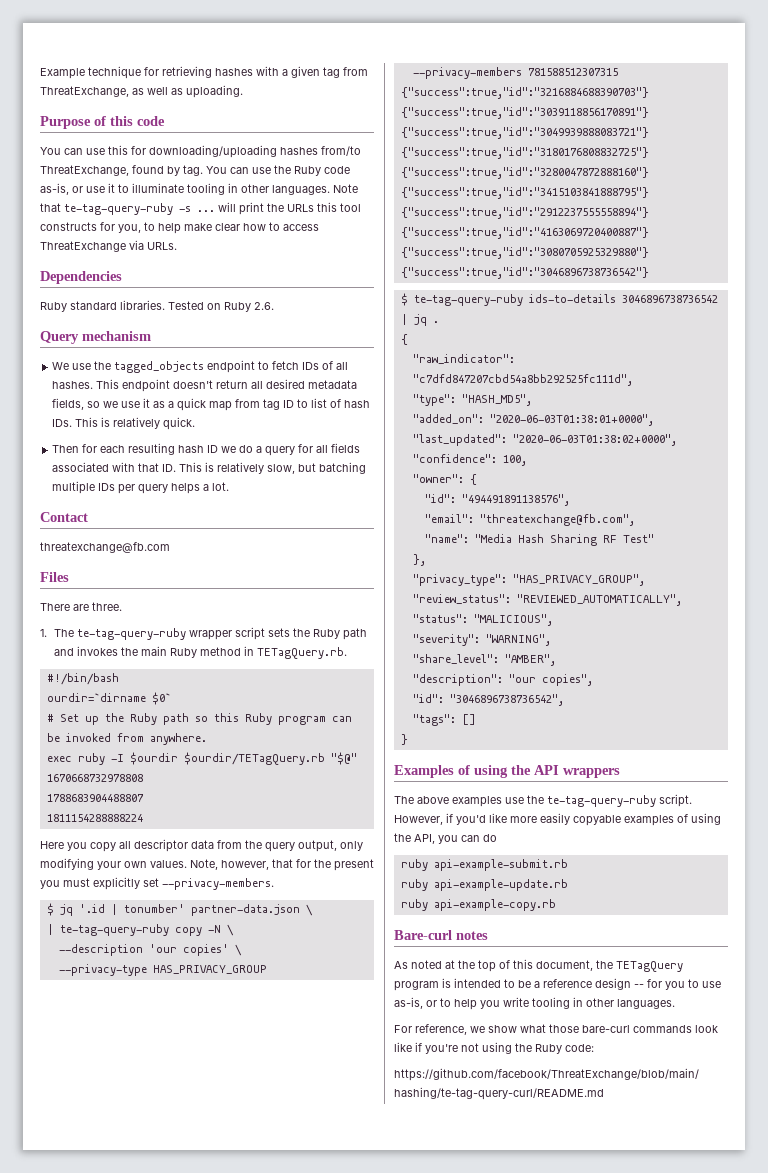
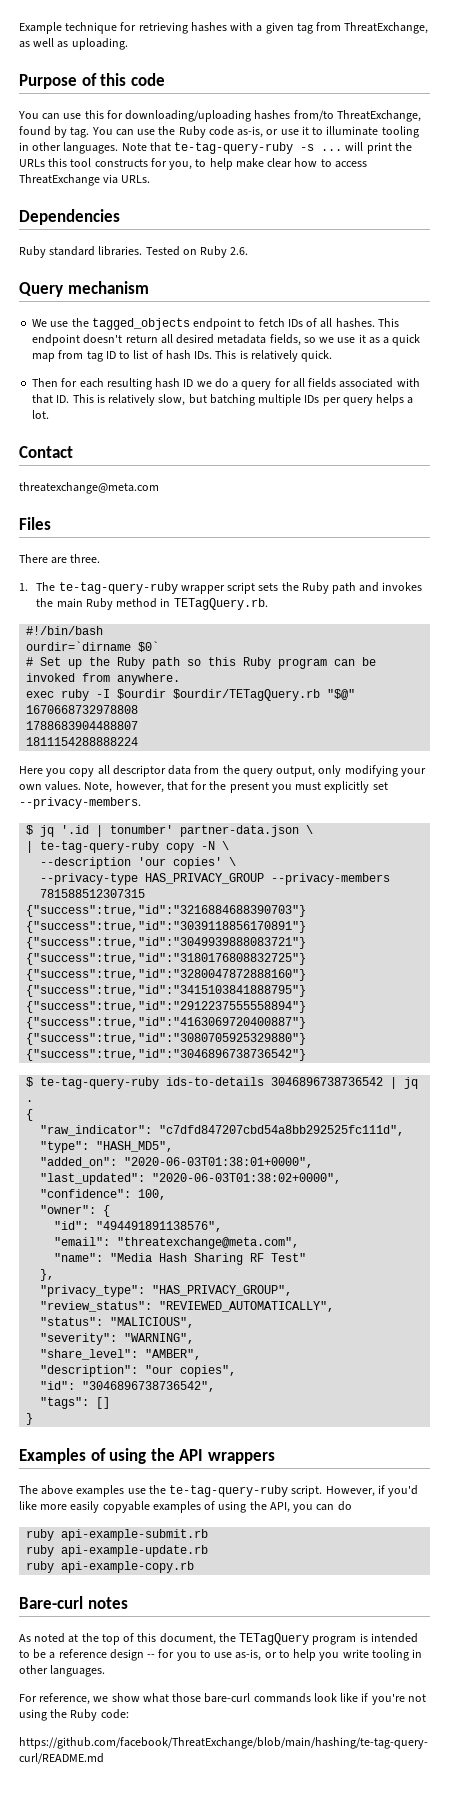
[40,542,170,553] threatexchange@fb.com -> [19,482,159,494] threatexchange@meta.com
[479,514,635,526] "threatexchange@fb.com", -> [117,1237,300,1249] "threatexchange@meta.com",

